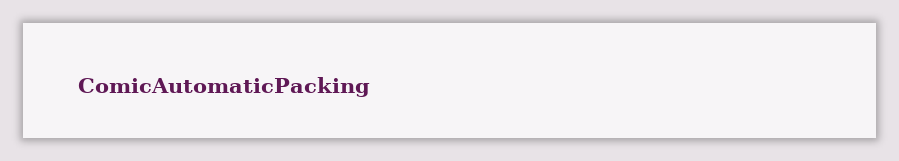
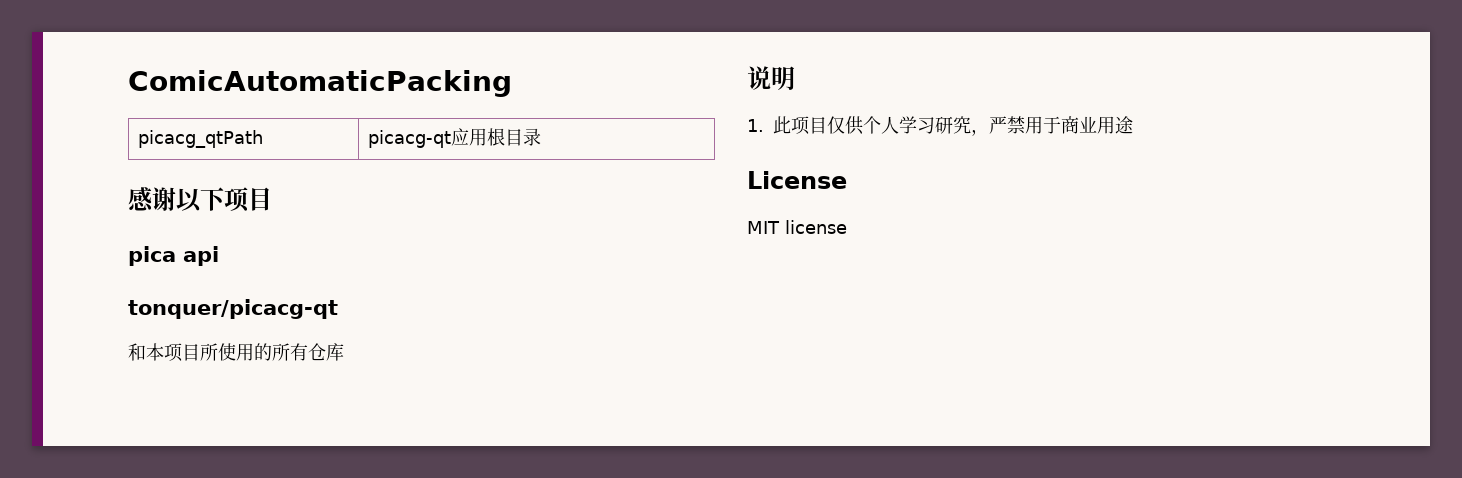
(370, 87) none -> [138,130,264,148] [368,128,542,148] [128,187,272,212] [128,246,219,266] [128,299,338,319] [128,343,344,362] [747,66,795,90] [747,116,1133,136] [747,171,847,189] [747,220,847,234] // picacg_qtPath | picacg-qt应用根目录 // 感谢以下项目 // pica api // tonquer/picacg-qt // 和本项目所使用的所有仓库 // 说明 // 1.此项目仅供个人学习研究，严禁用于商业用途 // License // MIT license

